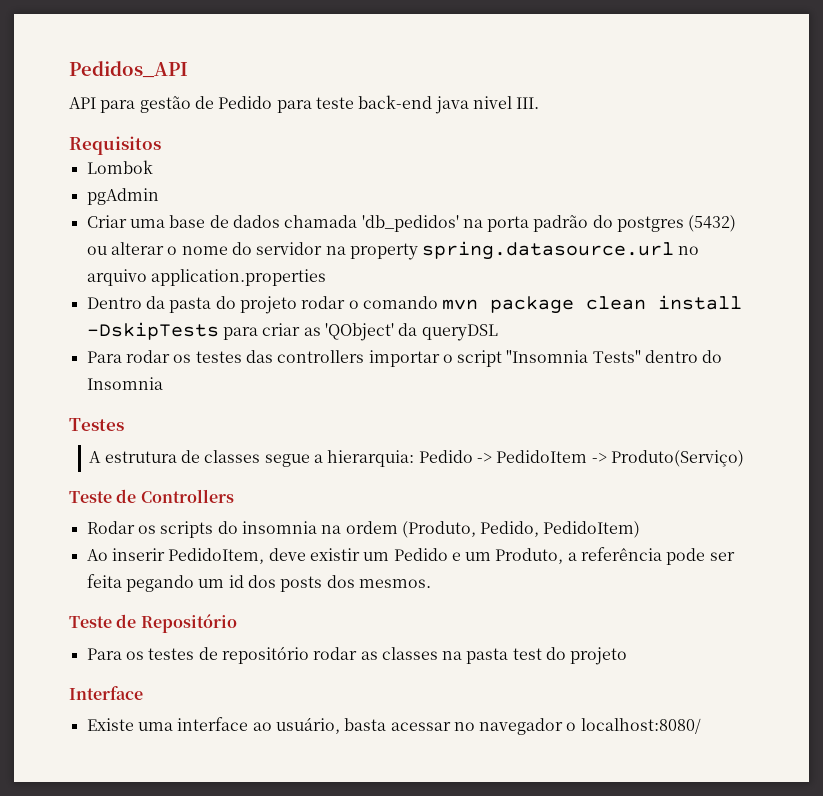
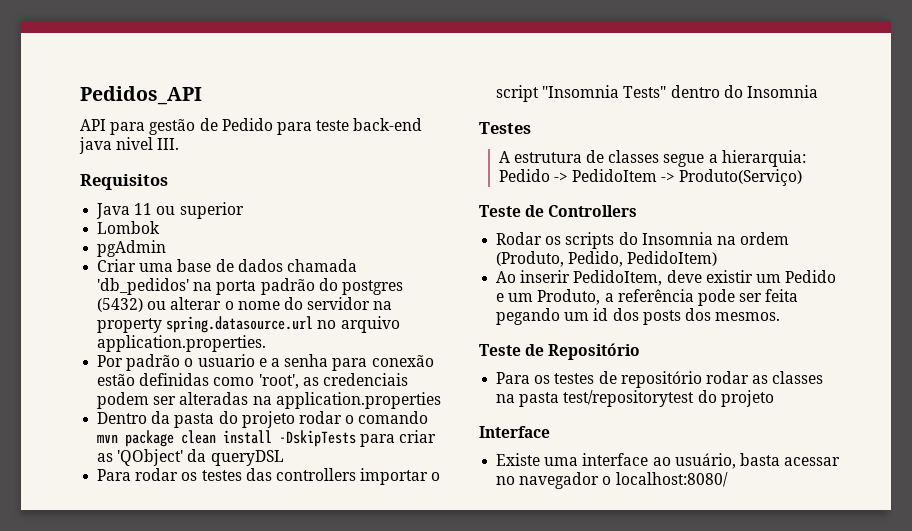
(161, 145) none -> [96,202,244,219] // Java 11 ou superior
(147, 277) none -> [97,335,267,352] [97,354,434,371] [97,373,408,389] [97,392,272,409] application.properties. // Por padrão o usuario e a senha para conexão estão definidas como 'root', as credenciais podem ser alteradas na
[241,521,317,534] insomnia -> [641,232,713,245] Insomnia
[512,648,542,660] test -> [563,390,695,407] test/repositorytest

